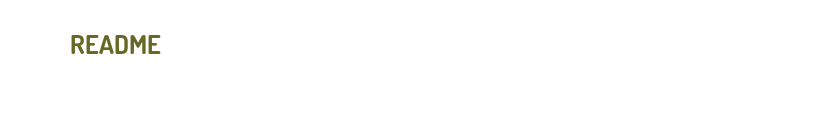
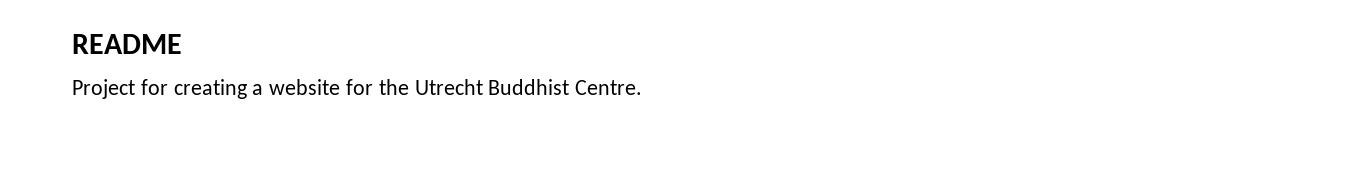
(161, 44) none -> [72,79,643,99] // Project for creating a website for the Utrecht Buddhist Centre.

